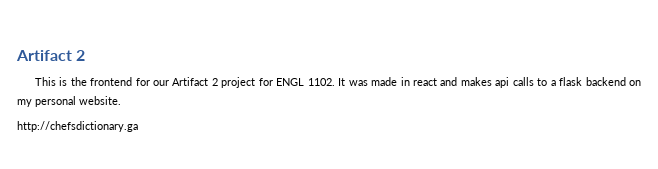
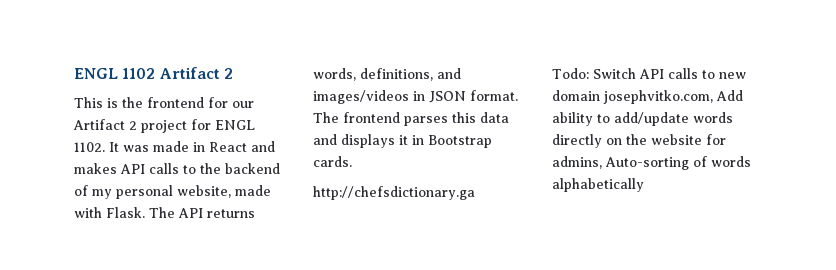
(16, 55) none -> [74,68,156,79] ENGL 1102
[412,78,437,86] react -> [209,142,247,152] React
[495,77,642,88] [17,96,121,107] [17,121,138,132] api calls to a flask backend on my personal website. // http://chefsdictionary.ga -> [120,163,280,174] [74,185,271,199] [74,207,255,218] [313,68,461,81] [313,90,518,104] [313,112,509,126] [313,134,492,148] [313,156,352,167] [313,186,475,200] [552,68,746,79] [552,90,743,104] [552,112,733,126] [552,134,726,148] [552,156,751,170] [552,178,644,192] API calls to the backend of my personal website, made with Flask. The API returns words, definitions, and images/videos in JSON format. The frontend parses this data and displays it in Bootstrap cards. // http://chefsdictionary.ga // Todo: Switch API calls to new domain josephvitko.com, Add ability to add/update words directly on the website for admins, Auto-sorting of words alphabetically

